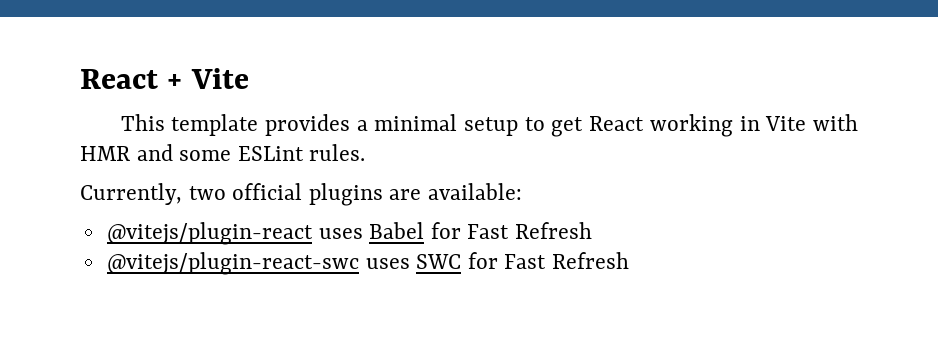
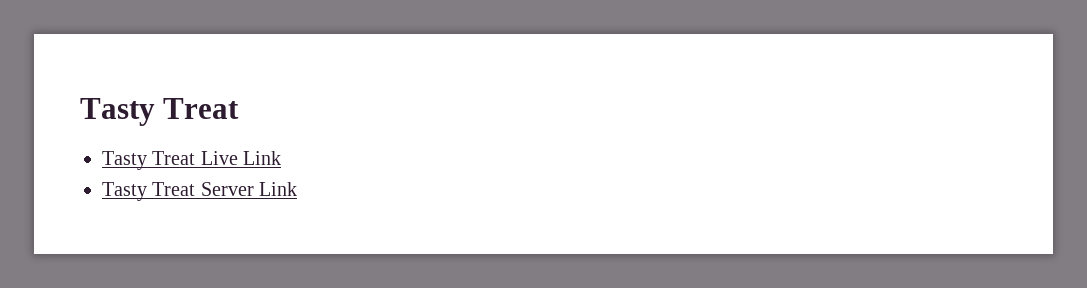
[80,68,249,89] [120,114,859,137] [80,144,366,161] [80,183,523,206] [106,222,593,245] [106,252,630,275] React + Vite // This template provides a minimal setup to get React working in Vite with HMR and some ESLint rules. // Currently, two official plugins are available: // @vitejs/plugin-react uses Babel for Fast Refresh // @vitejs/plugin-react-swc uses SWC for Fast Refresh -> [80,98,240,126] [102,151,282,170] [102,182,298,201] Tasty Treat // Tasty Treat Live Link // Tasty Treat Server Link

